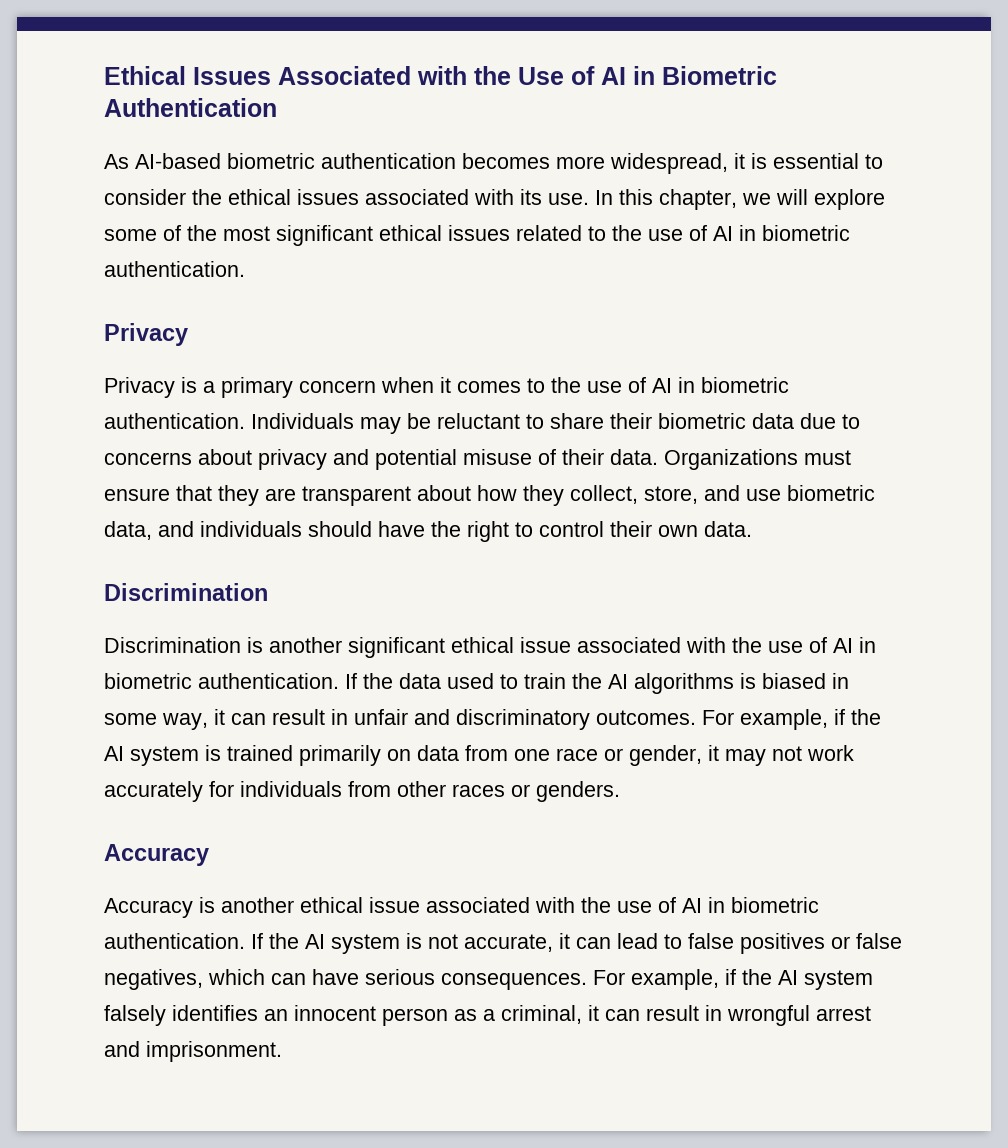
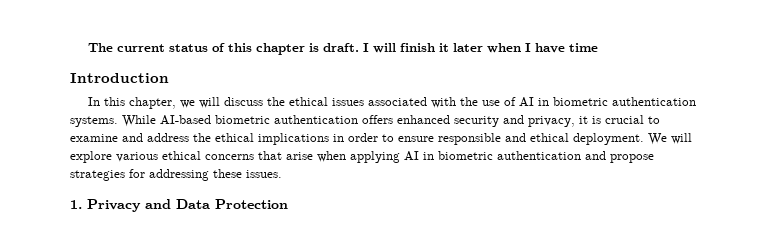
[104,66,777,85] [104,98,277,117] [104,153,883,174] [104,189,589,205] Ethical Issues Associated with the Use of AI in Biometric Authentication // As AI-based biometric authentication becomes more widespread, it is essential to consider the ethical issues associated with its use. -> [87,43,598,55] [70,73,169,83] The current status of this chapter is draft. I will finish it later when I have time // Introduction //
[814,189,885,210] [104,225,850,246] [104,261,245,277] [104,323,188,346] [104,377,789,398] [104,413,860,434] [104,449,851,470] [104,485,875,506] [104,521,752,542] [104,583,268,601] [104,637,876,658] [104,673,849,694] [104,709,881,730] [104,745,854,766] [104,781,620,802] [104,844,209,866] [104,897,819,918] [104,933,902,954] [104,969,873,990] [104,1005,871,1026] [104,1041,282,1062] explore some of the most significant ethical issues related to the use of AI in biometric authentication. // Privacy // Privacy is a primary concern when it comes to the use of AI in biometric authentication. Individuals may be reluctant to share their biometric data due to concerns about privacy and potential misuse of their data. Organizations must ensure that they are transparent about how they collect, store, and use biometric data, and individuals should have the right to control their own data. // Discrimination // Discrimination is another significant ethical issue associated with the use of AI in biometric authentication. If the data used to train the AI algorithms is biased in some way, it can result in unfair and discriminatory outcomes. For example, if the AI system is trained primarily on data from one race or gender, it may not work accurately for individuals from other races or genders. // Accuracy // Accuracy is another ethical issue associated with the use of AI in biometric authentication. If the AI system is not accurate, it can lead to false positives or false negatives, which can have serious consequences. For example, if the AI system falsely identifies an innocent person as a criminal, it can result in wrongful arrest and imprisonment. -> [223,97,696,108] [70,115,660,127] [70,133,692,145] [70,151,654,163] [70,169,282,181] [70,199,288,212] discuss the ethical issues associated with the use of AI in biometric authentication systems. While AI-based biometric authentication offers enhanced security and privacy, it is crucial to examine and address the ethical implications in order to ensure responsible and ethical deployment. We will explore various ethical concerns that arise when applying AI in biometric authentication and propose strategies for addressing these issues. // 1. Privacy and Data Protection

